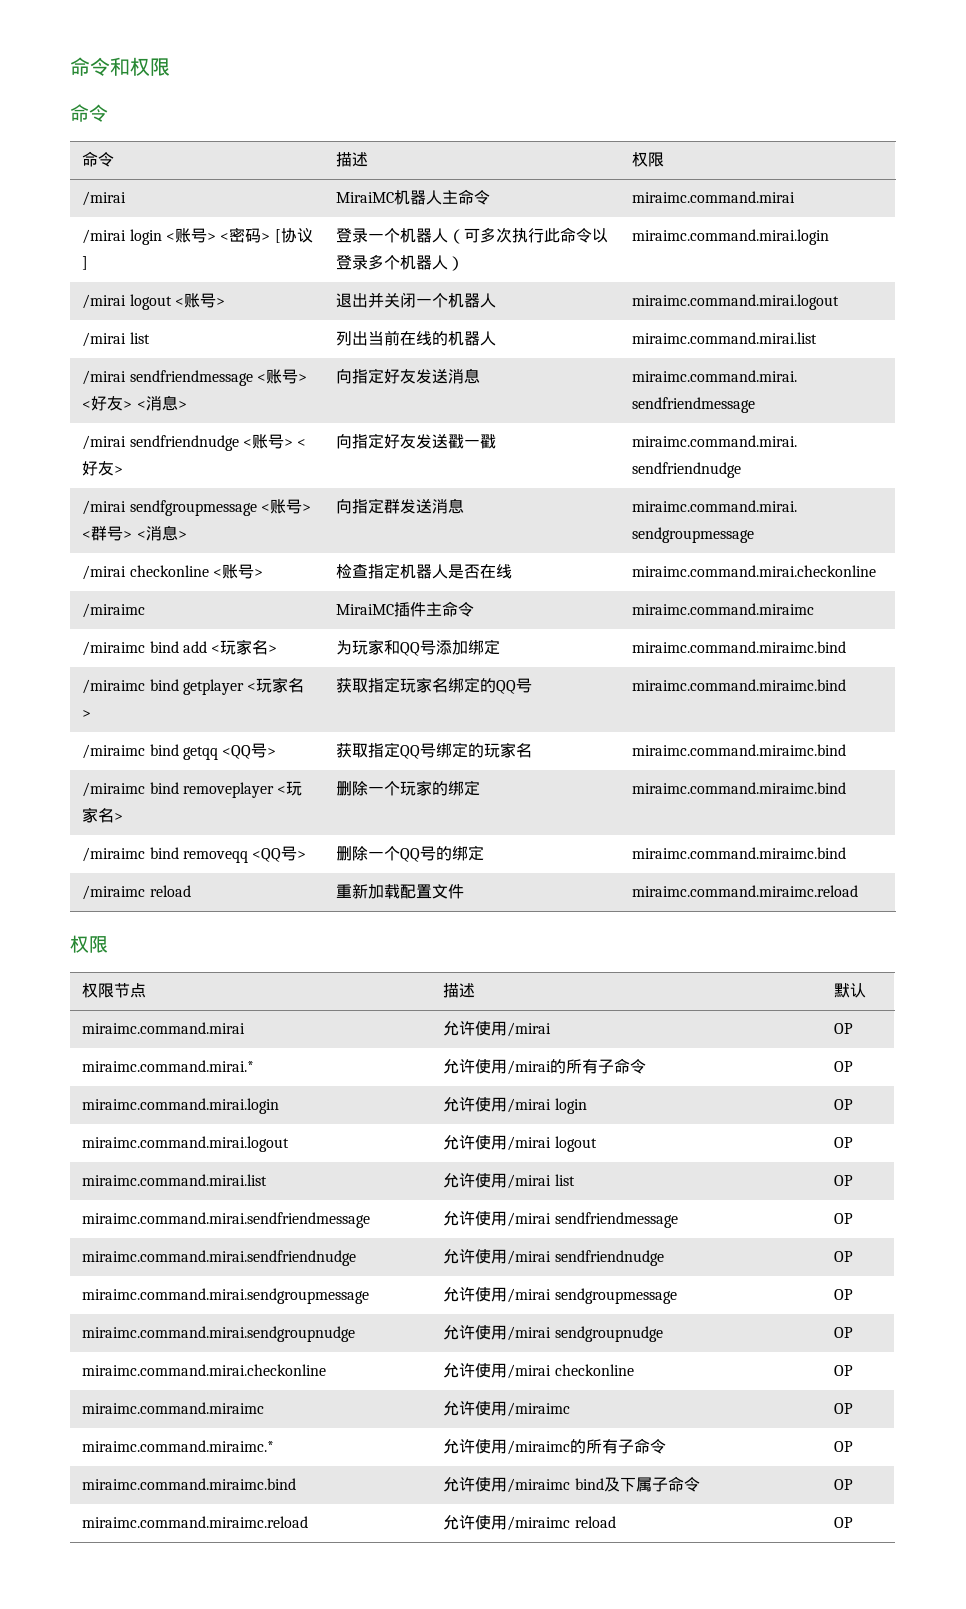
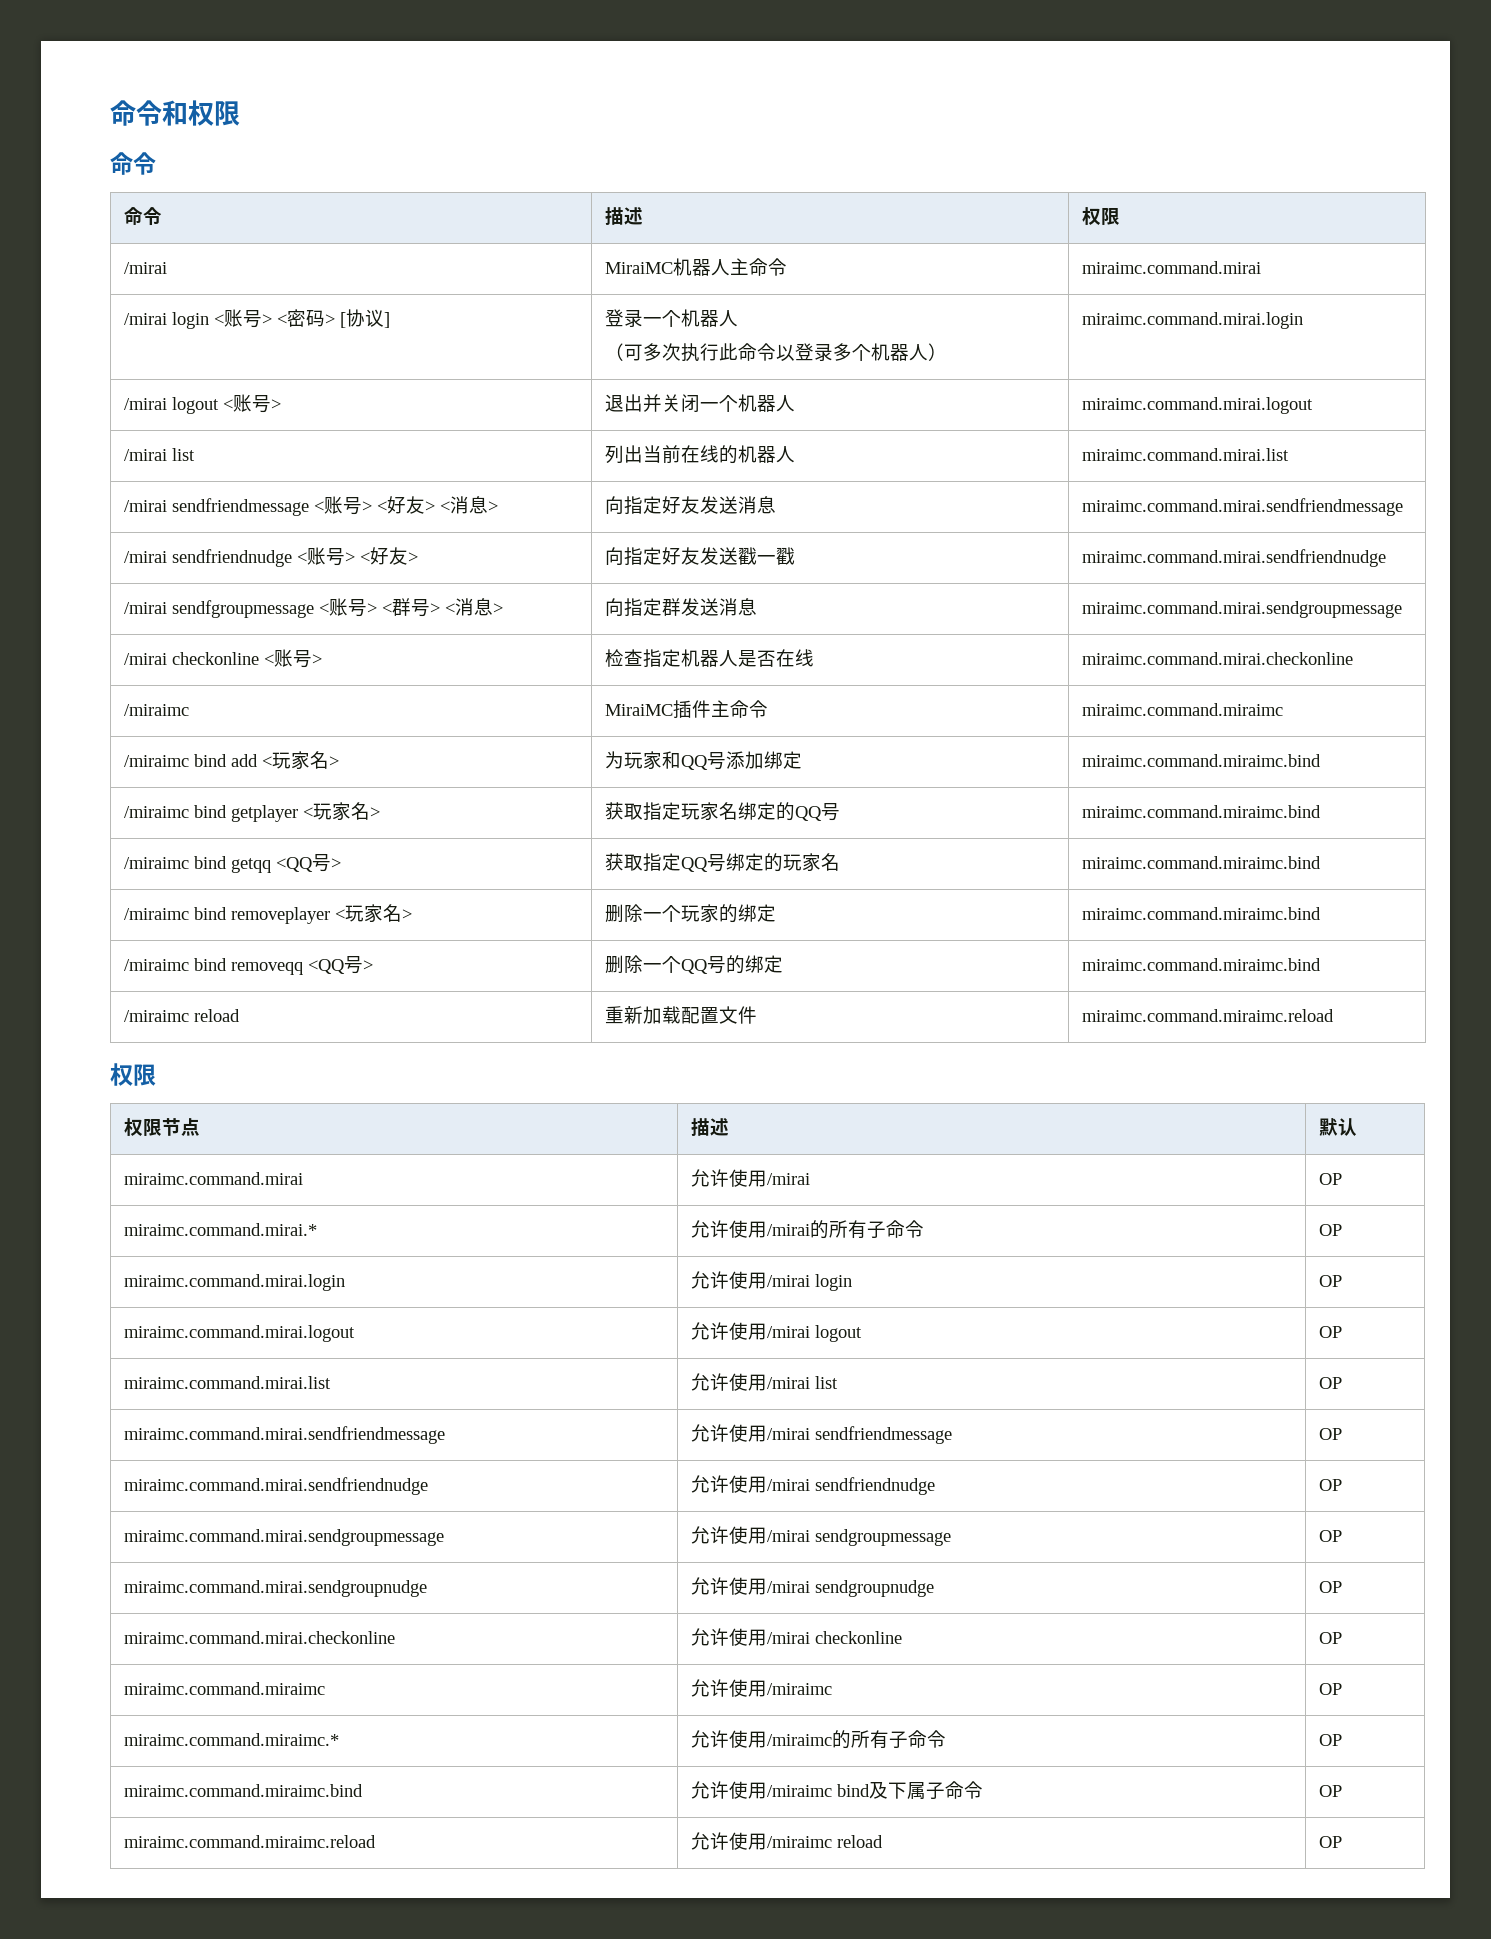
(449, 235) none -> (739, 318) //

